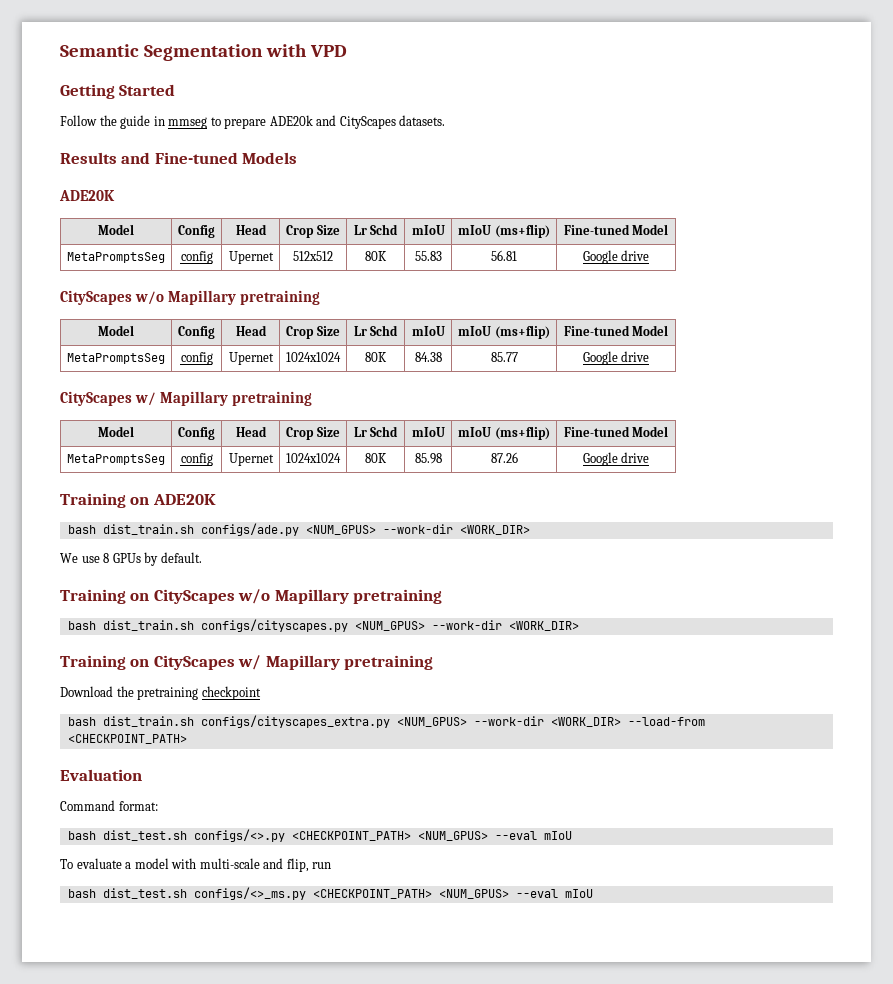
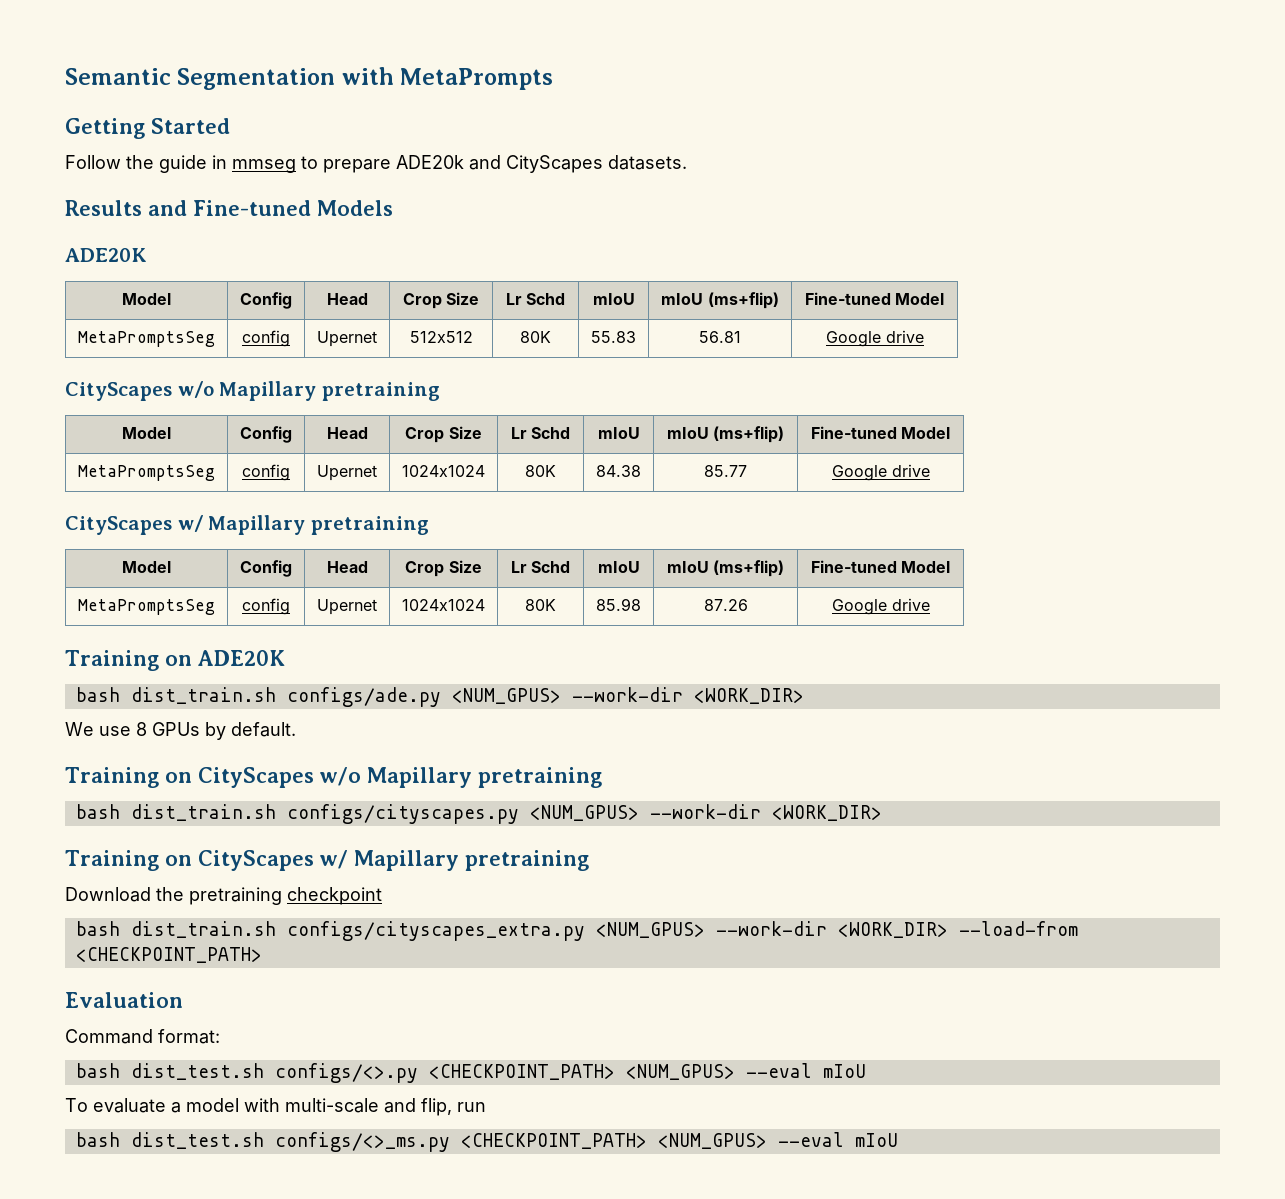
[309,45,347,57] VPD -> [400,68,554,90] MetaPrompts

